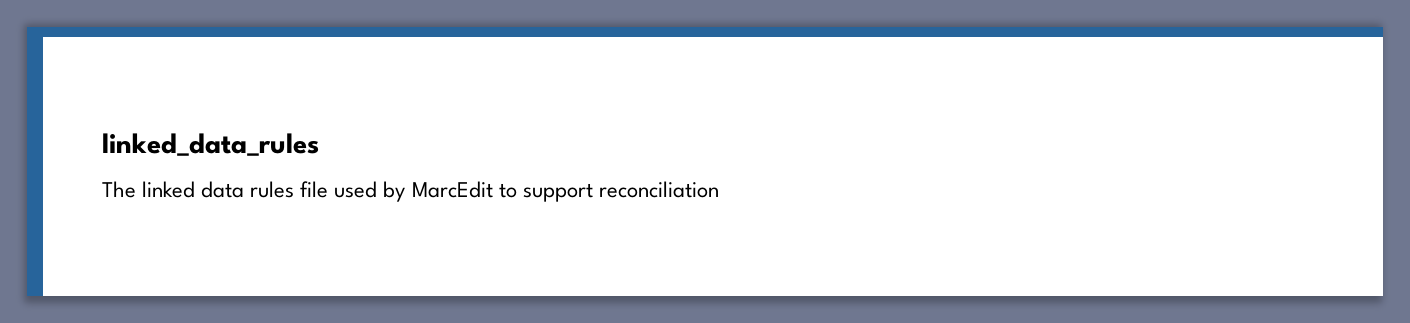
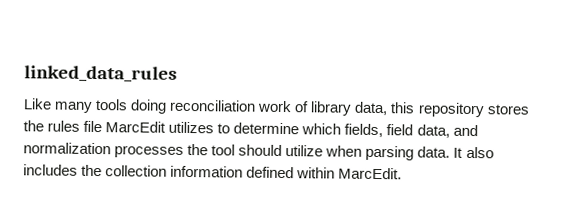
[102,181,719,202] The linked data rules file used by MarcEdit to support reconciliation -> [23,98,530,118] [23,120,478,138] [23,142,494,161] [23,164,403,180] Like many tools doing reconciliation work of library data, this repository stores the rules file MarcEdit utilizes to determine which fields, field data, and normalization processes the tool should utilize when parsing data. It also includes the collection information defined within MarcEdit.

